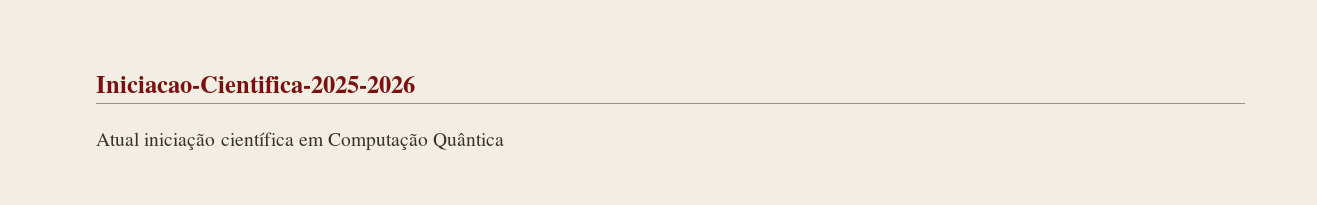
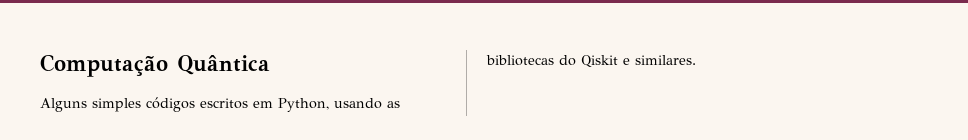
[96,76,415,93] [96,132,505,151] Iniciacao-Cientifica-2025-2026 // Atual iniciação científica em Computação Quântica -> [40,54,270,77] [40,97,400,112] [486,55,696,68] Computação Quântica // Alguns simples códigos escritos em Python, usando as bibliotecas do Qiskit e similares.

